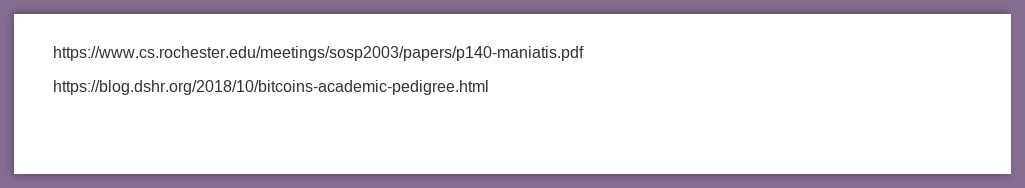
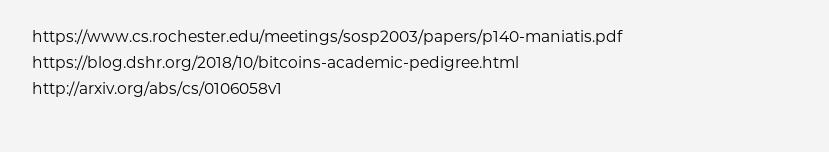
(489, 87) none -> [32,81,282,97] // http://arxiv.org/abs/cs/0106058v1

